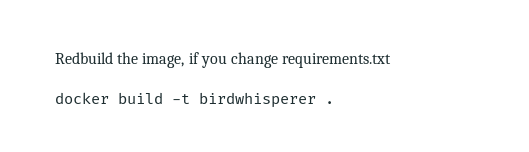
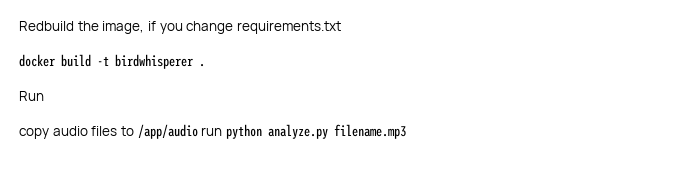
(334, 102) none -> [19,91,44,101] [19,124,406,139] // Run // copy audio files to /app/audio run python analyze.py filename.mp3

